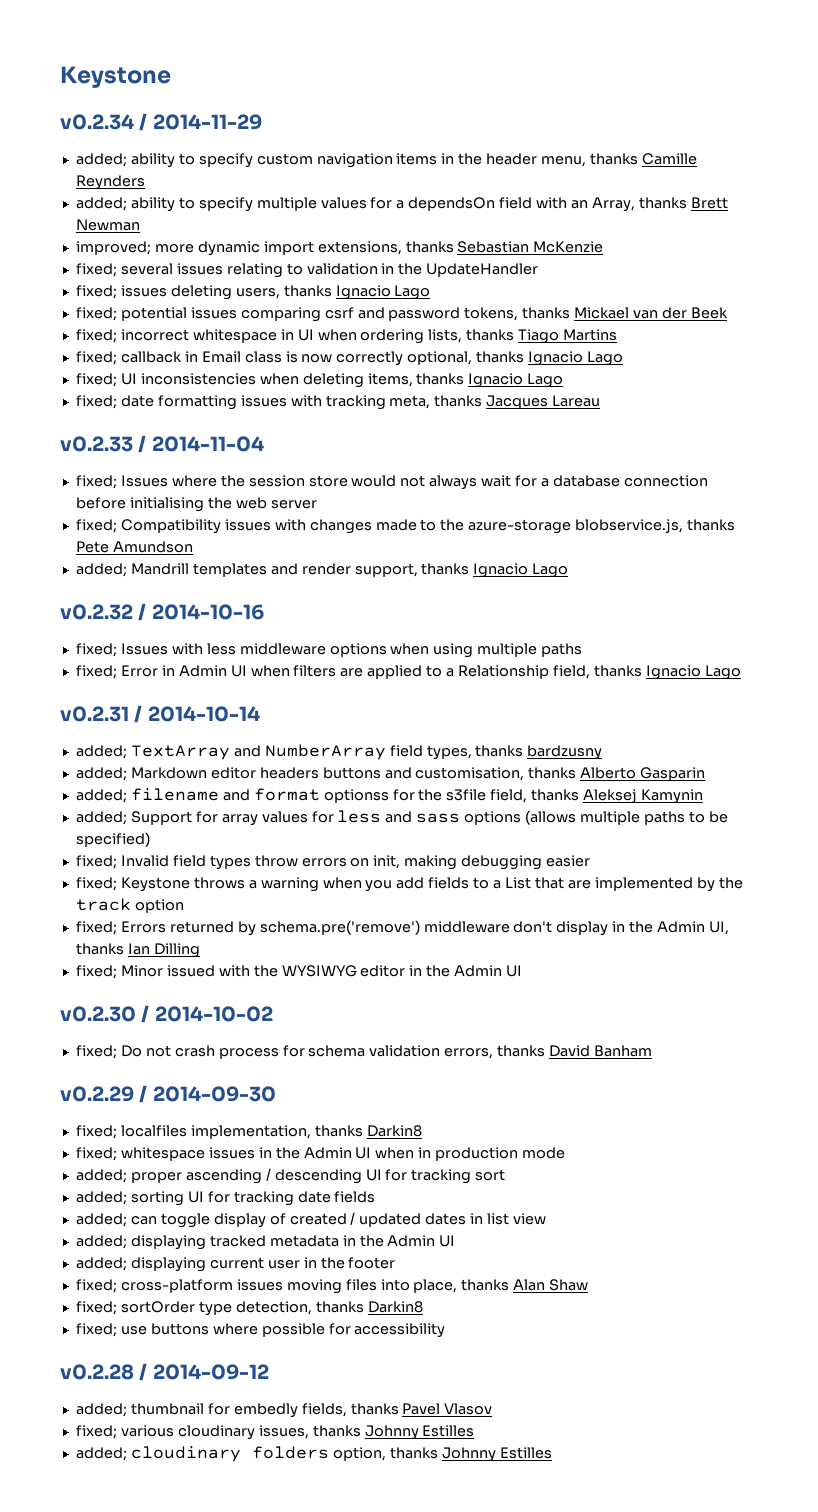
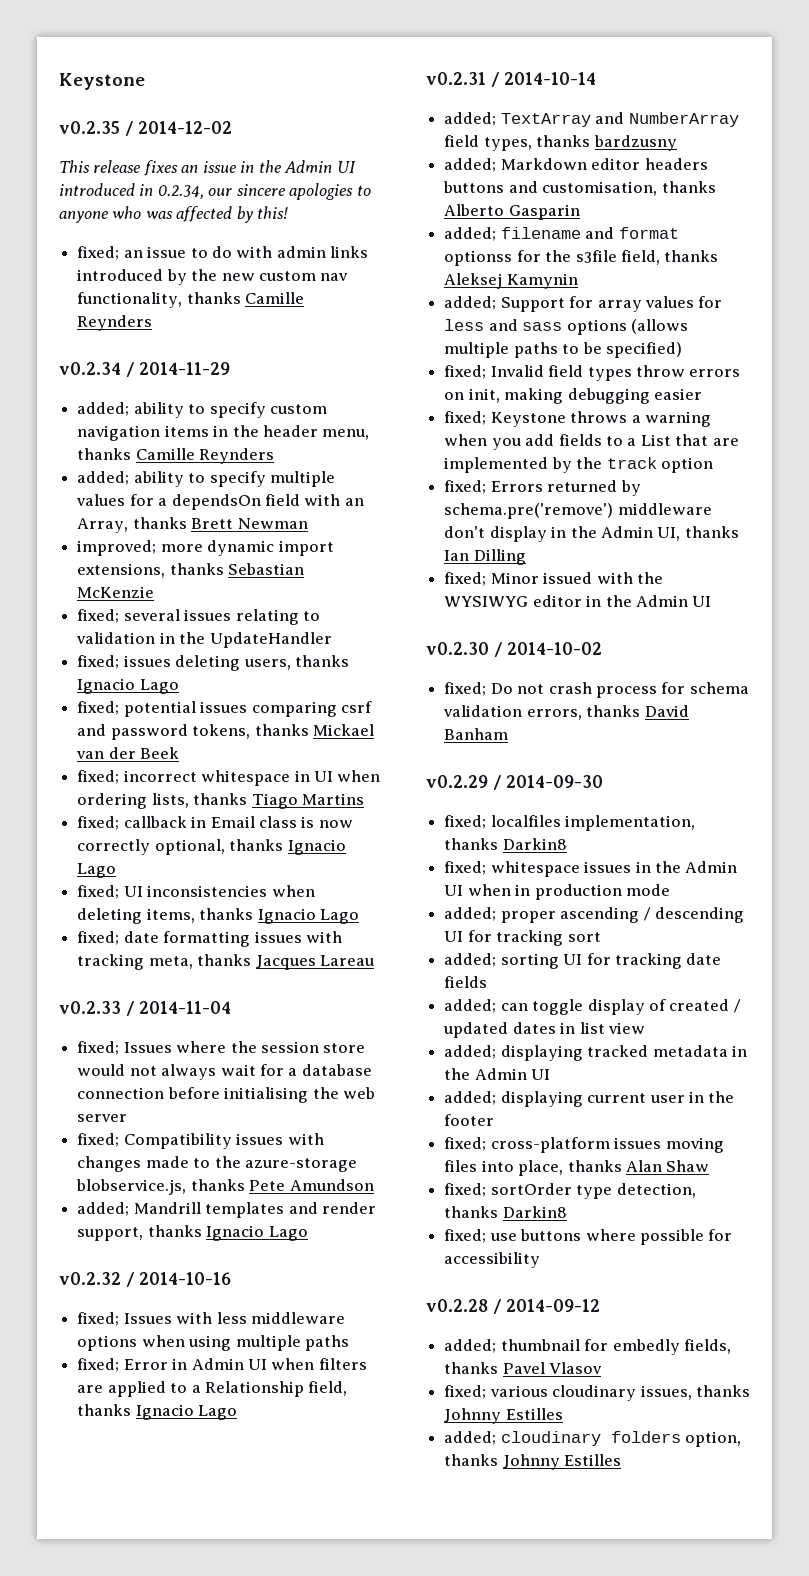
[60,66,171,88] Keystone -> [59,73,145,90] [59,121,232,136] [59,160,356,176] [59,183,371,200] [59,206,289,223] [77,246,369,260] [77,269,349,285] [77,292,305,308] [77,315,153,331] Keystone // v0.2.35 / 2014-12-02 // This release fixes an issue in the Admin UI introduced in 0.2.34, our sincere apologies to anyone who was affected by this! // fixed; an issue to do with admin links introduced by the new custom nav functionality, thanks Camille Reynders

